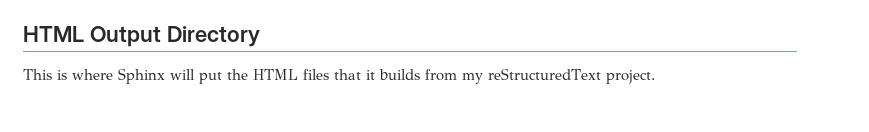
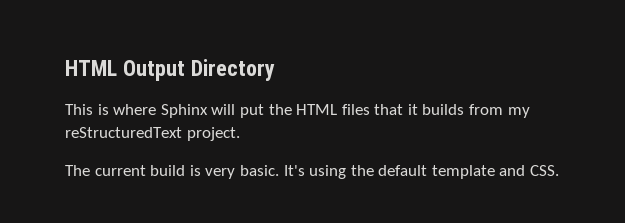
(655, 77) none -> [65,165,560,179] // The current build is very basic. It's using the default template and CSS.

